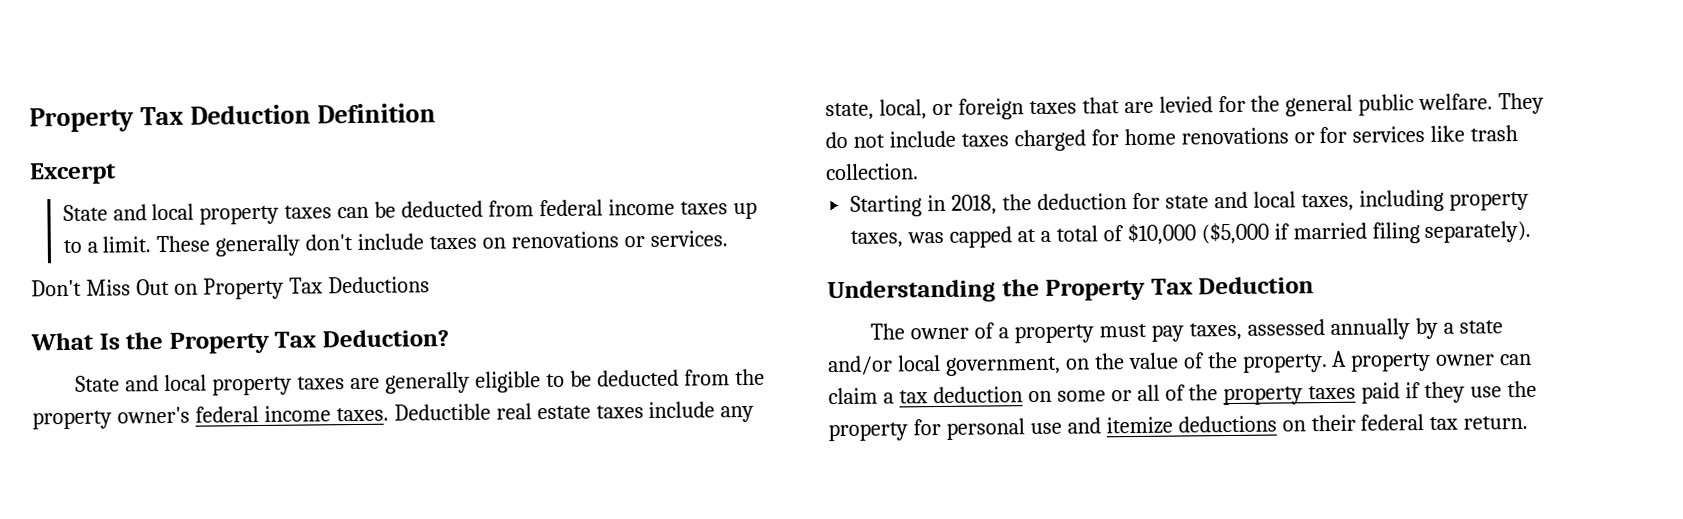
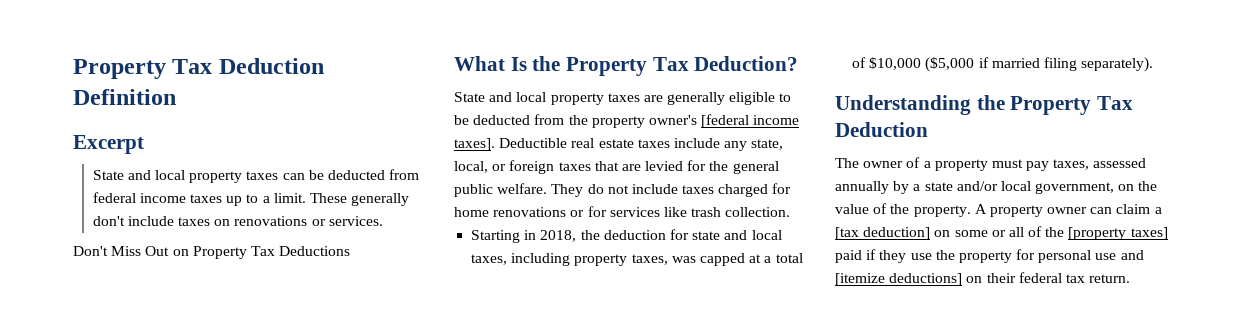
[194,405,389,423] federal income taxes. -> [701,114,800,128] [454,138,495,151] [federal income taxes].
[898,386,1023,404] tax deduction -> [835,227,931,240] [tax deduction]
[1223,385,1357,406] property taxes -> [1068,227,1168,240] [property taxes]
[1105,415,1277,435] itemize deductions -> [835,273,963,286] [itemize deductions]

